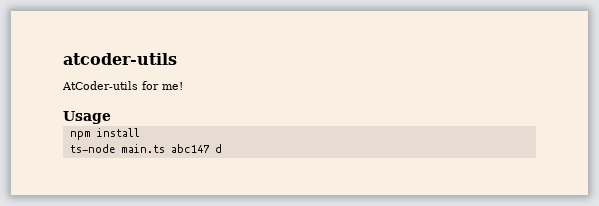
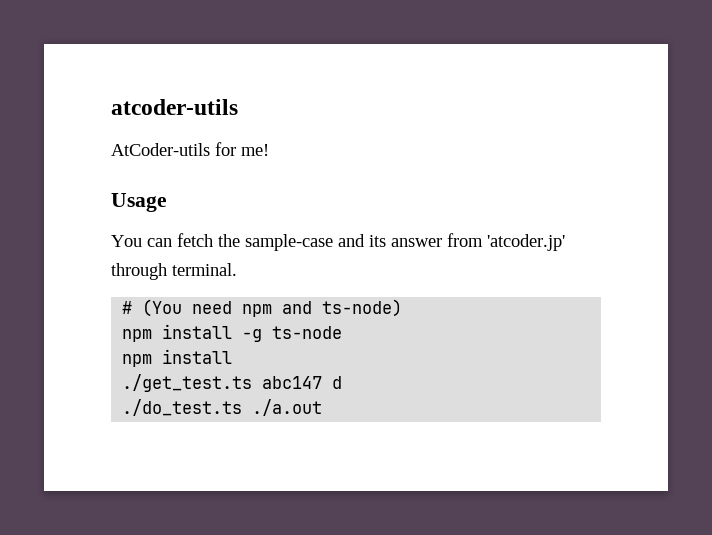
(111, 117) none -> [111,233,565,251] [111,263,237,280] [122,299,403,317] [122,324,343,342] // You can fetch the sample-case and its answer from 'atcoder.jp' through terminal. // # (You need npm and ts-node) // npm install -g ts-node
[69,144,165,153] ts-node main.ts -> [122,374,253,392] ./get_test.ts
(222, 148) none -> [122,399,323,416] // ./do_test.ts ./a.out

